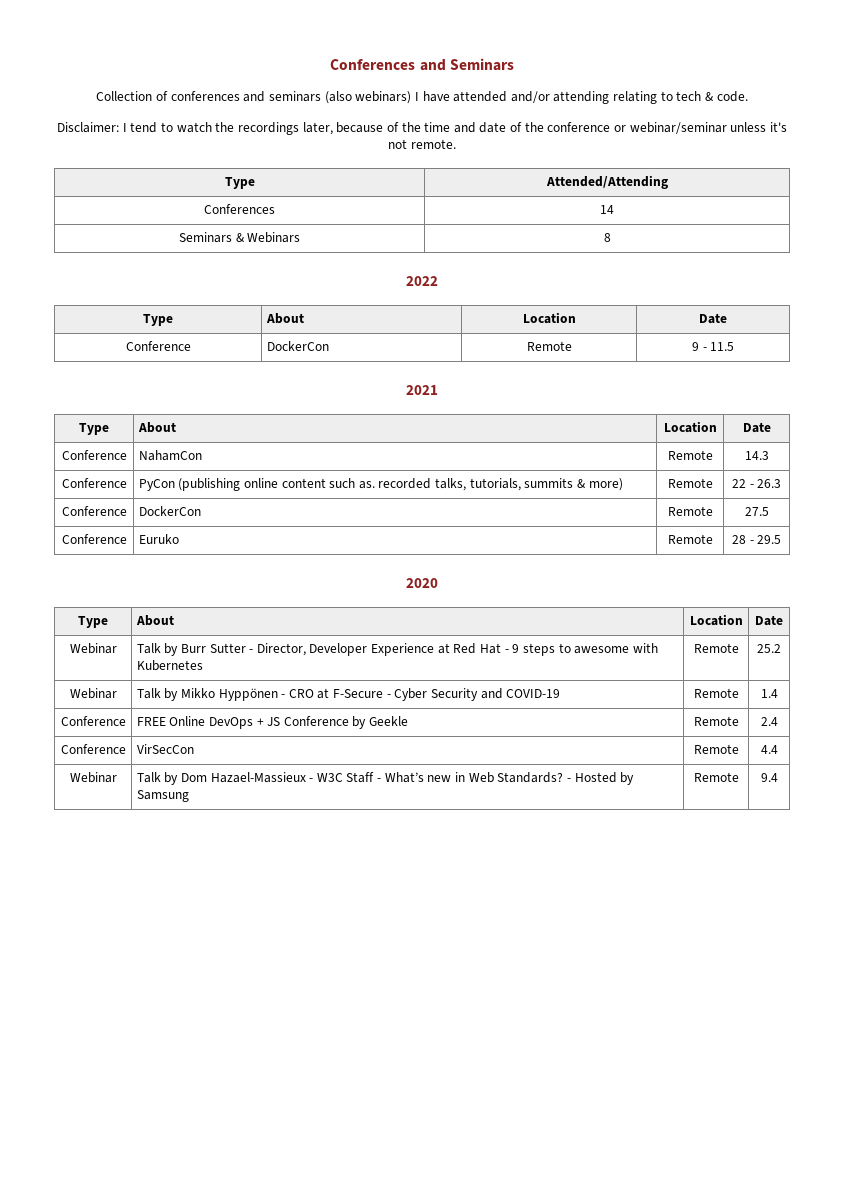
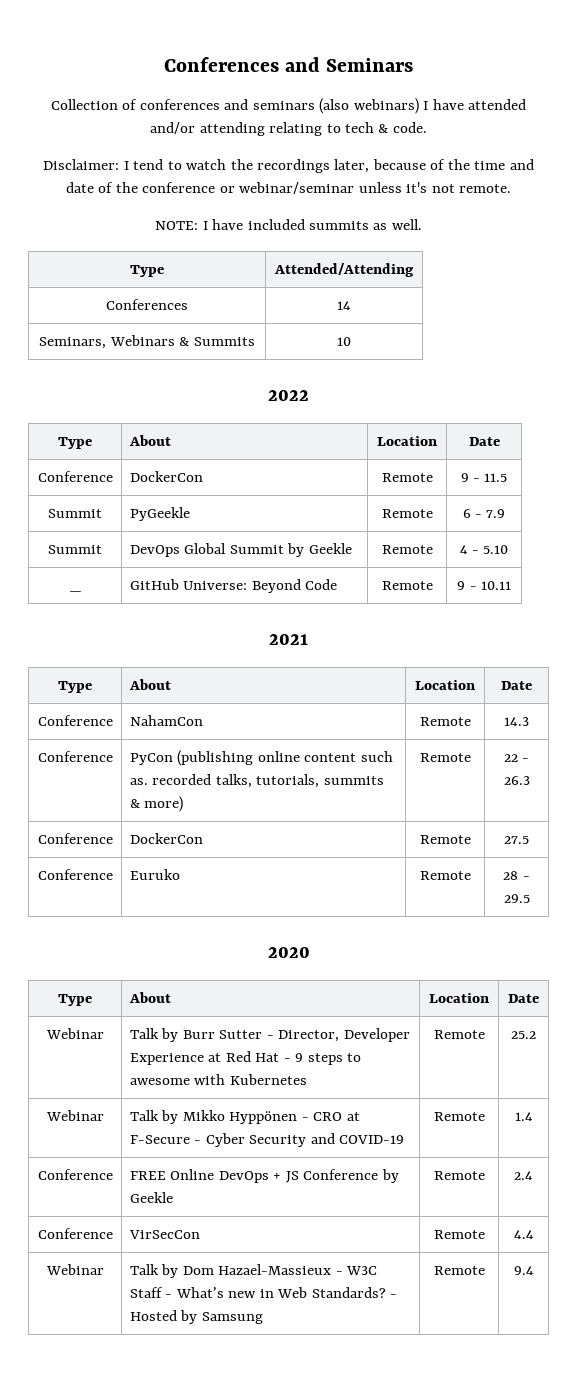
(456, 144) none -> [155,219,422,230] // NOTE: I have included summits as well.
[178,232,301,243] [603,233,611,242] Seminars & Webinars | 8 -> [39,335,255,349] [337,337,351,346] Seminars, Webinars & Summits | 10
(735, 346) none -> [48,509,102,518] [129,507,190,521] [381,509,433,518] [462,509,506,518] [48,545,102,554] [129,543,352,557] [381,545,433,554] [459,545,509,554] [69,590,81,592] [129,579,338,593] [381,581,433,590] [457,581,511,590] // Summit | PyGeekle | Remote | 6 - 7.9 // Summit | DevOps Global Summit by Geekle | Remote | 4 - 5.10 // _ | GitHub Universe: Beyond Code | Remote | 9 - 10.11

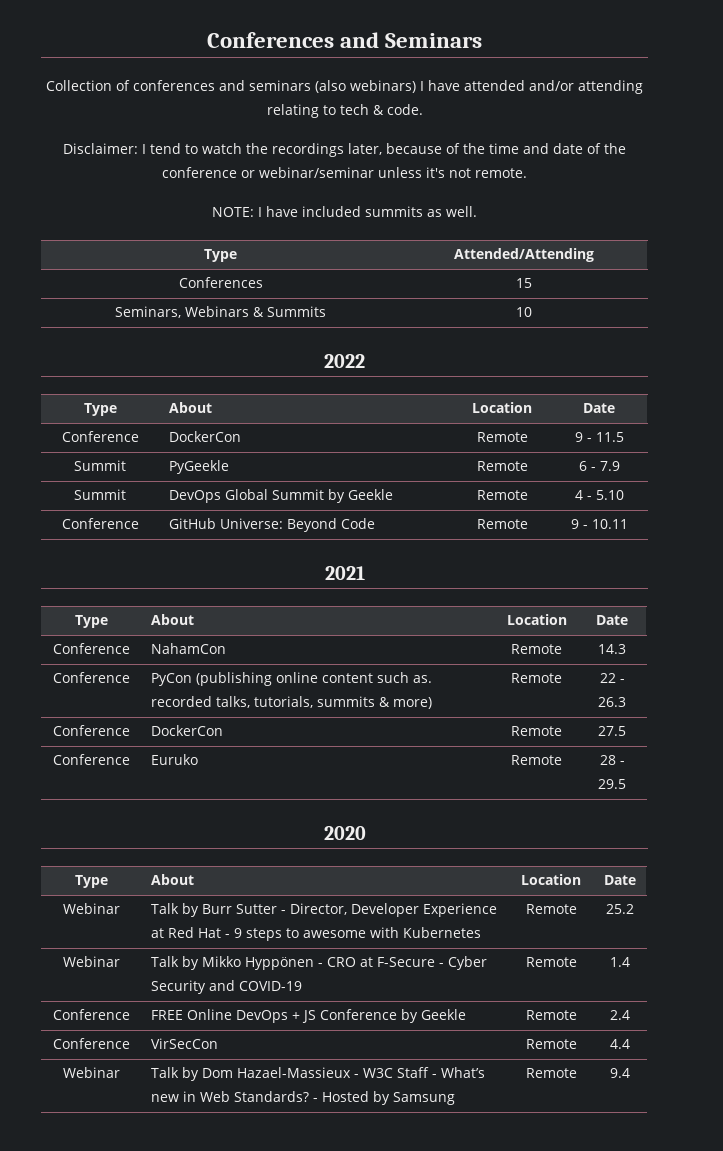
[337,301,351,310] 14 -> [515,278,532,288] 15
[69,590,81,592] _ -> [61,518,139,529] Conference

